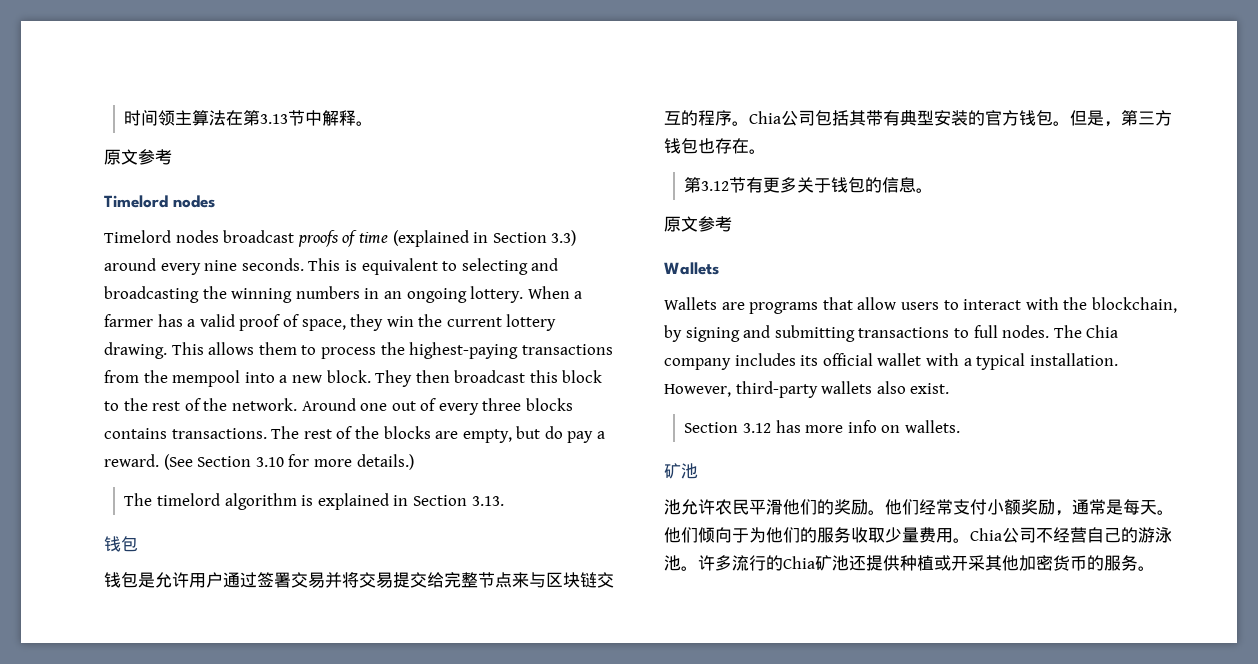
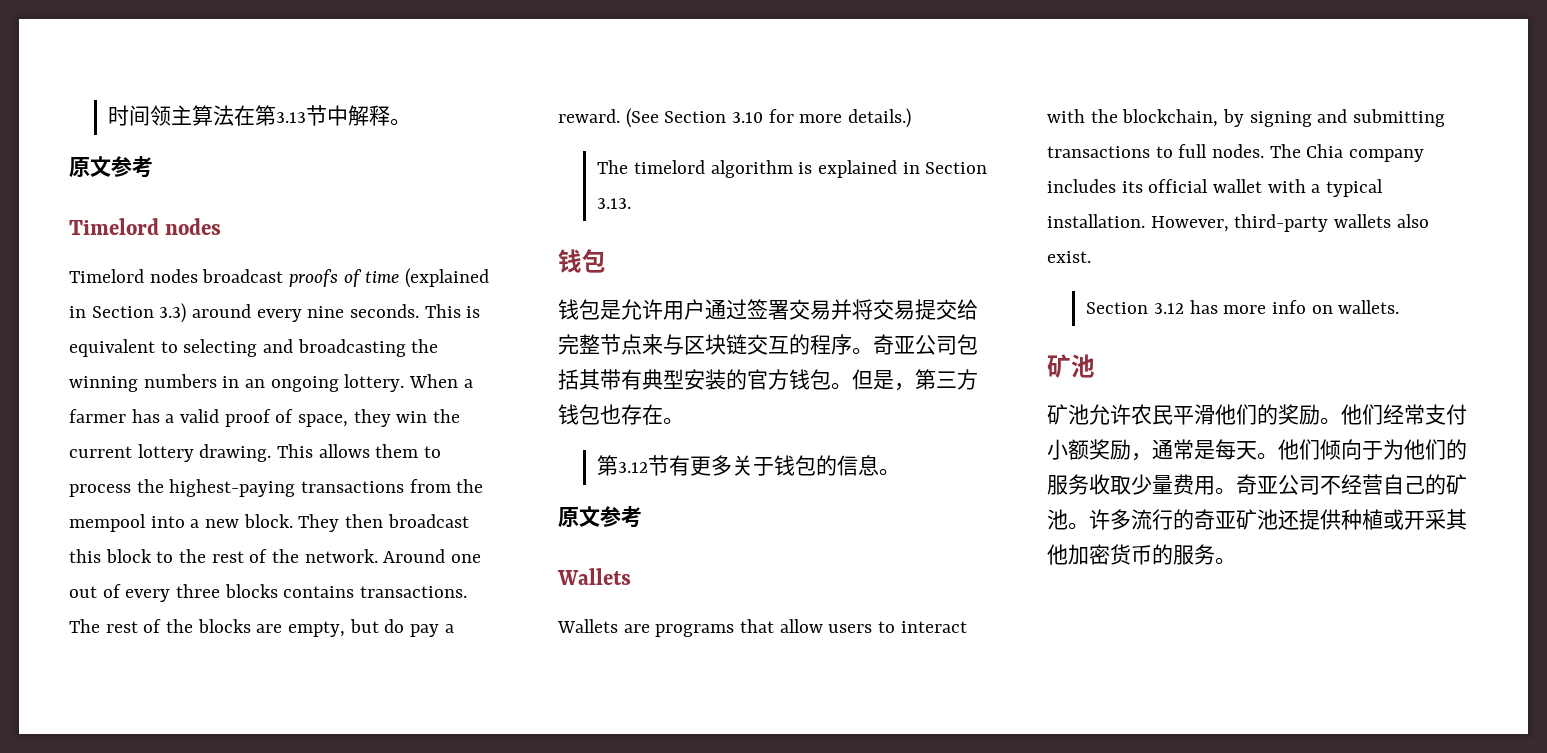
[749,111,781,124] Chia -> [873,334,915,355] 奇亚
(698, 471) none -> [1047,404,1068,425] 矿
[970,528,1002,541] Chia -> [1236,474,1278,495] 奇亚
[1138,527,1172,543] 游泳 -> [1446,474,1467,495] 矿
[783,556,815,569] Chia -> [1194,509,1236,530] 奇亚

